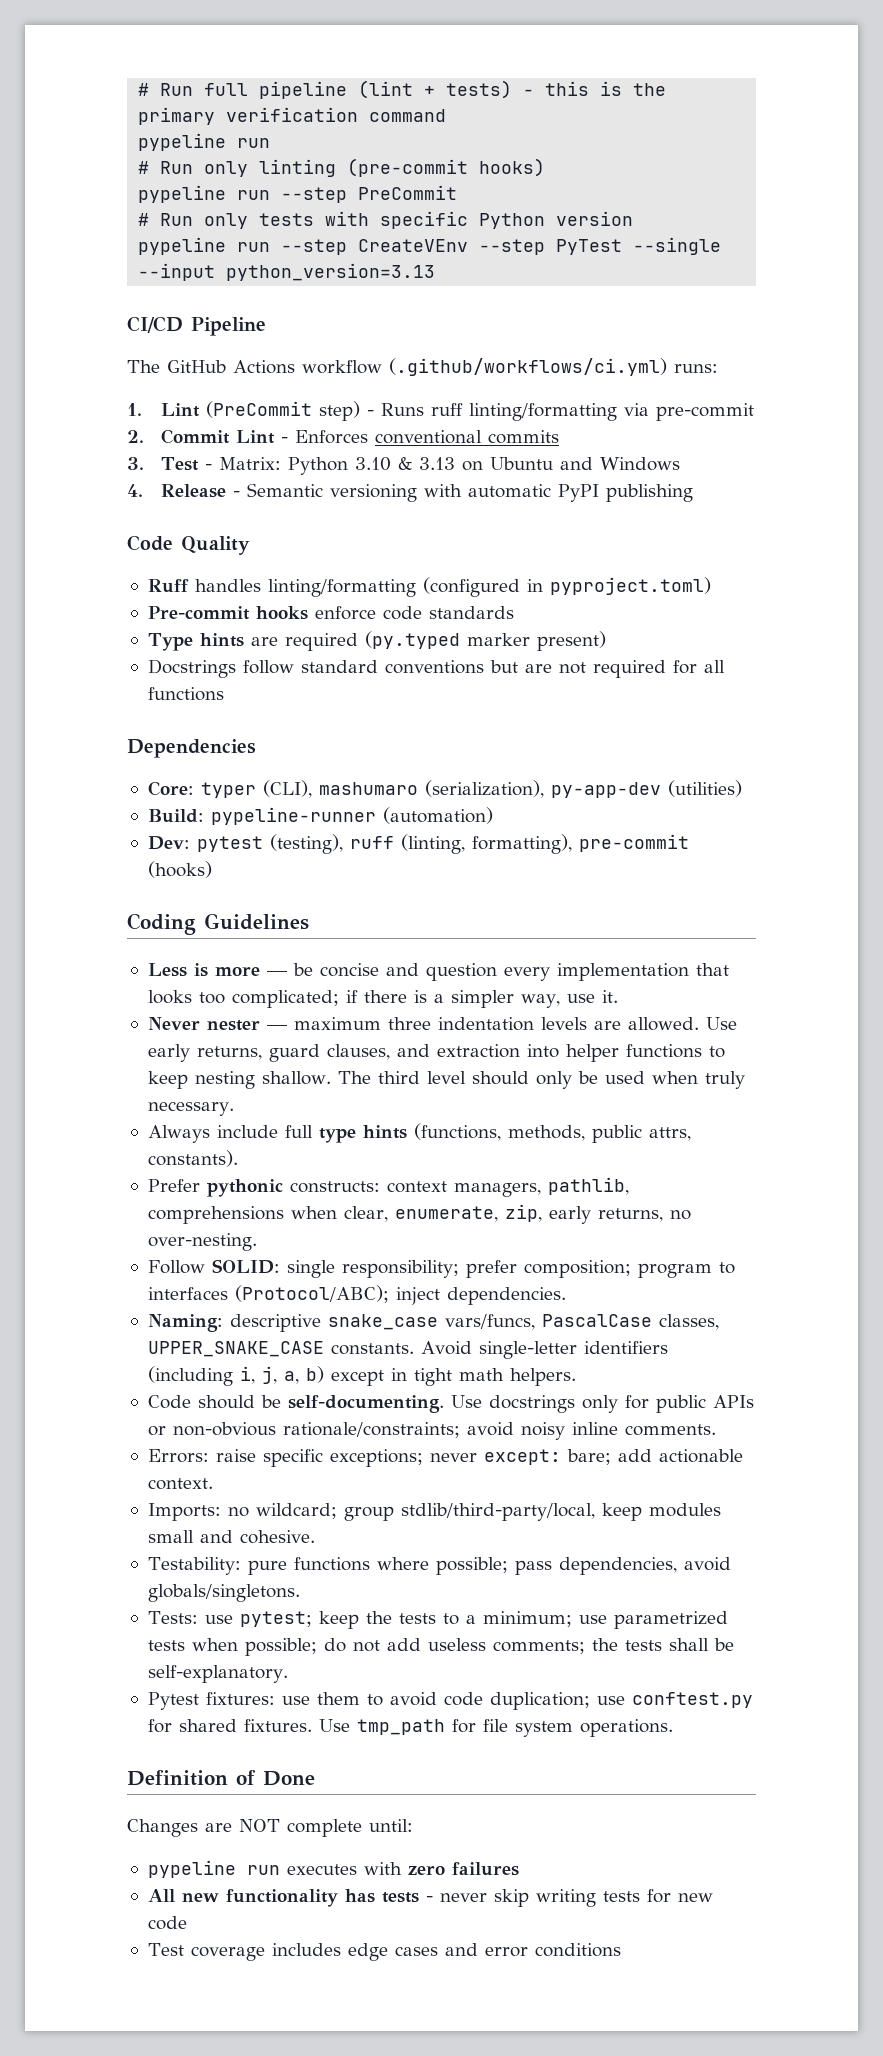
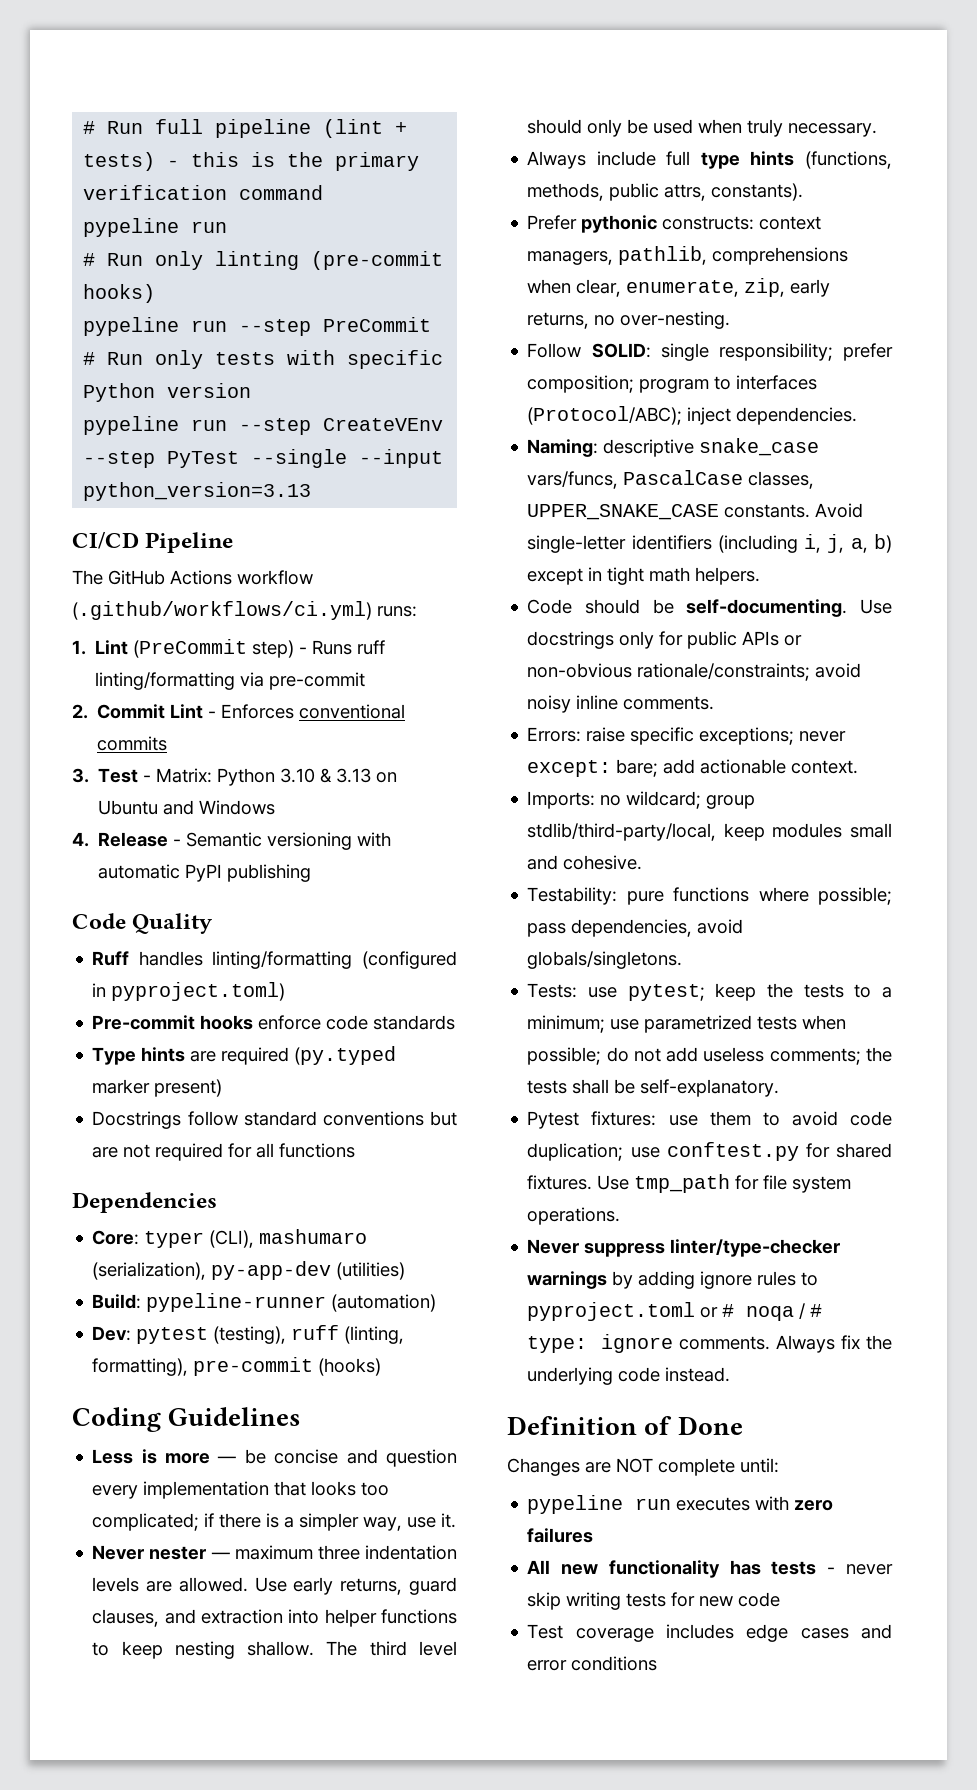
(673, 1728) none -> [527,1239,841,1257] [527,1271,819,1289] [527,1302,823,1321] [527,1334,892,1353] [527,1367,731,1385] // Never suppress linter/type-checker warnings by adding ignore rules to pyproject.toml or # noqa / # type: ignore comments. Always fix the underlying code instead.

